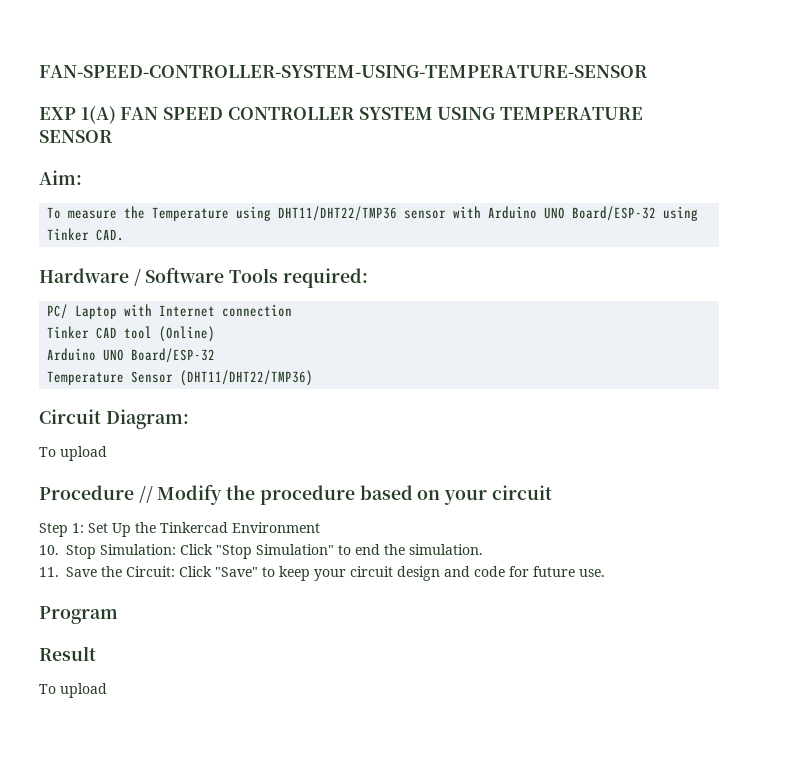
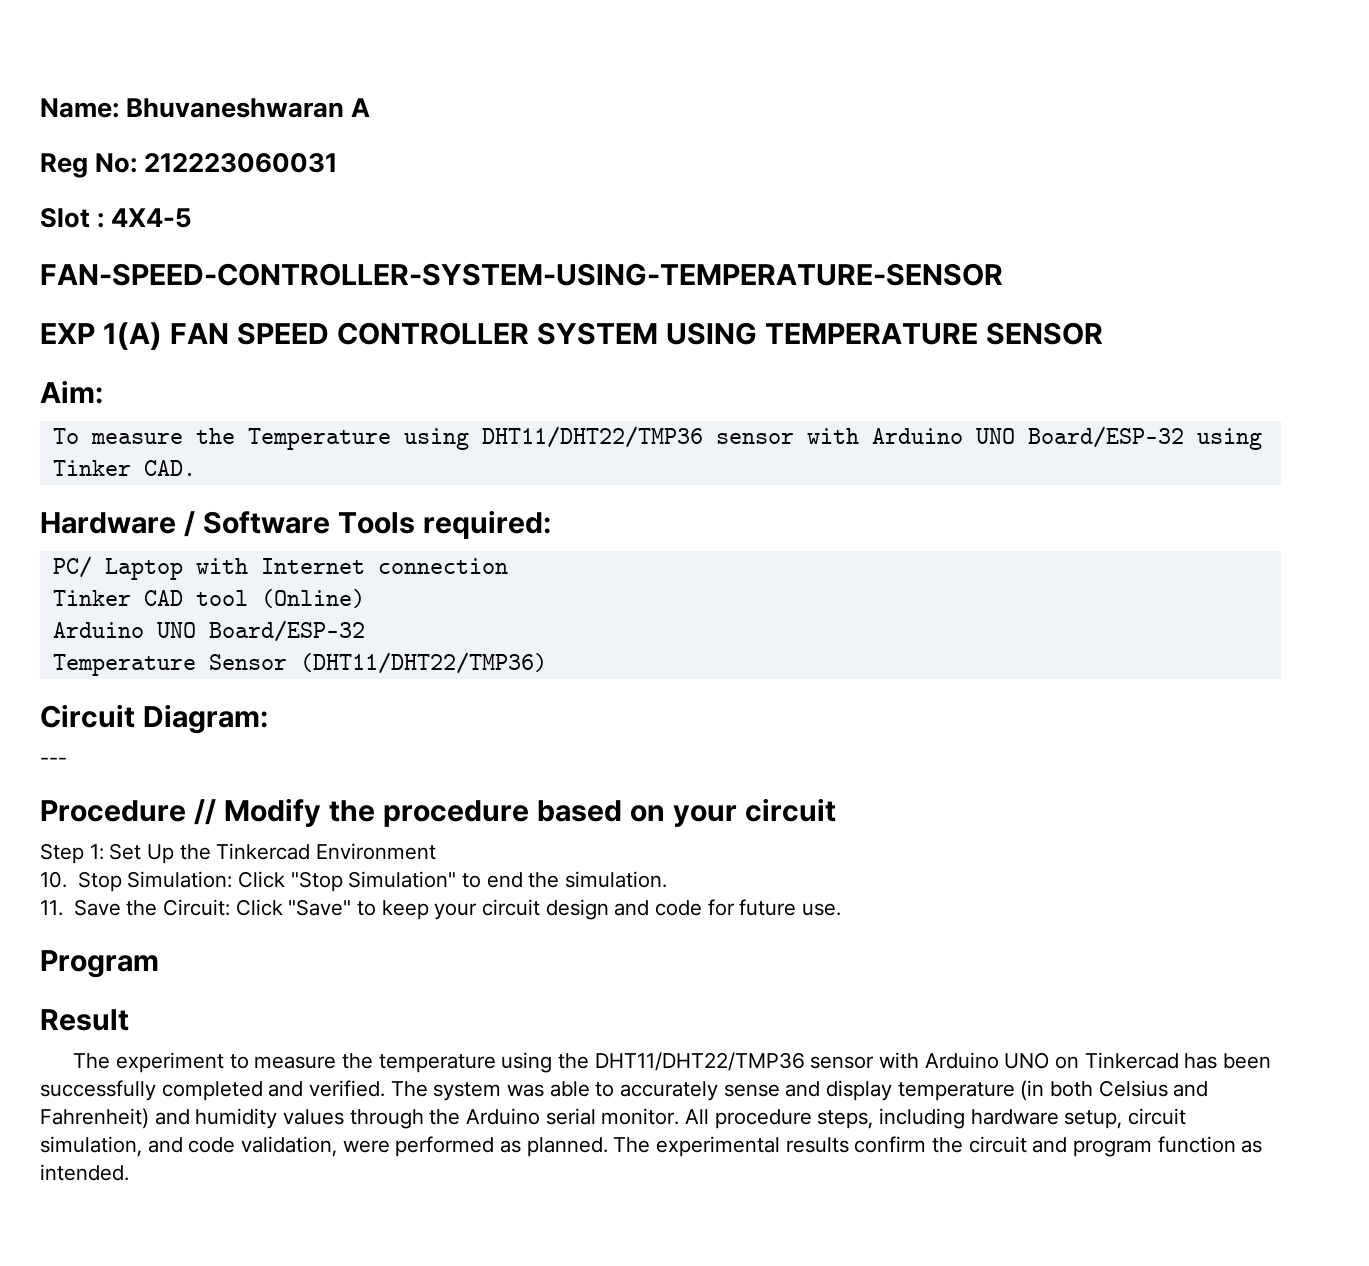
(39, 71) none -> [40,98,371,118] [40,153,338,178] [40,208,193,228] Name: Bhuvaneshwaran A // Reg No: 212223060031 // Slot : 4X4-5 //
[39,446,107,461] To upload -> [40,757,67,765] ---
[39,683,107,698] To upload -> [73,1052,1271,1073] [40,1080,1209,1101] [40,1108,1187,1129] [40,1136,1263,1157] [40,1164,129,1181] The experiment to measure the temperature using the DHT11/DHT22/TMP36 sensor with Arduino UNO on Tinkercad has been successfully completed and verified. The system was able to accurately sense and display temperature (in both Celsius and Fahrenheit) and humidity values through the Arduino serial monitor. All procedure steps, including hardware setup, circuit simulation, and code validation, were performed as planned. The experimental results confirm the circuit and program function as intended.

